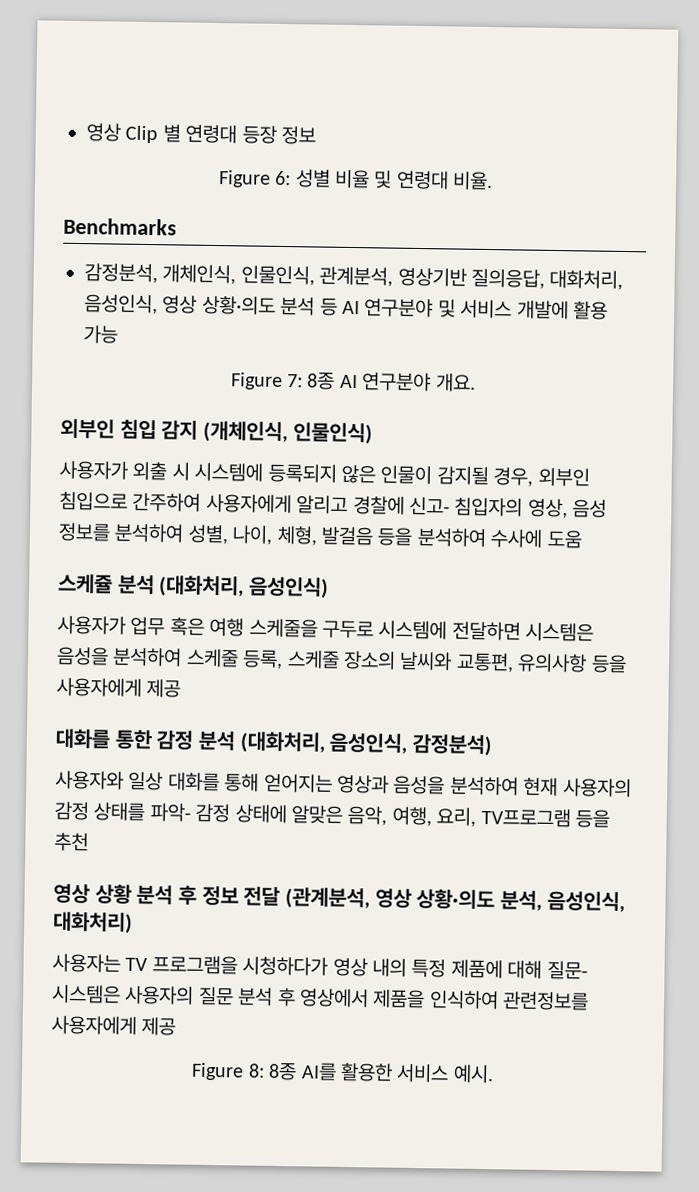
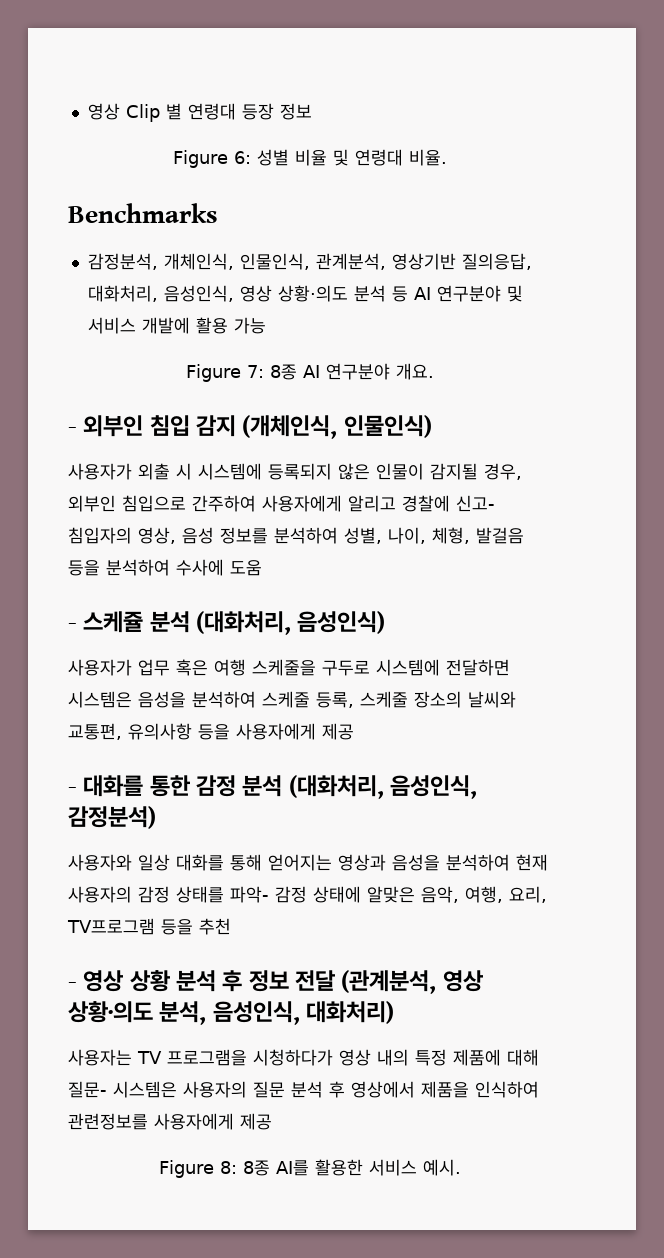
(476, 382) none -> [68,427,77,434] -
(582, 539) none -> [68,623,77,630] -
(182, 688) none -> [68,787,77,794] -
(89, 842) none -> [68,982,77,989] -

